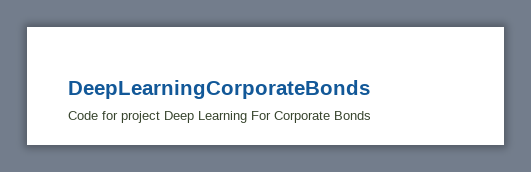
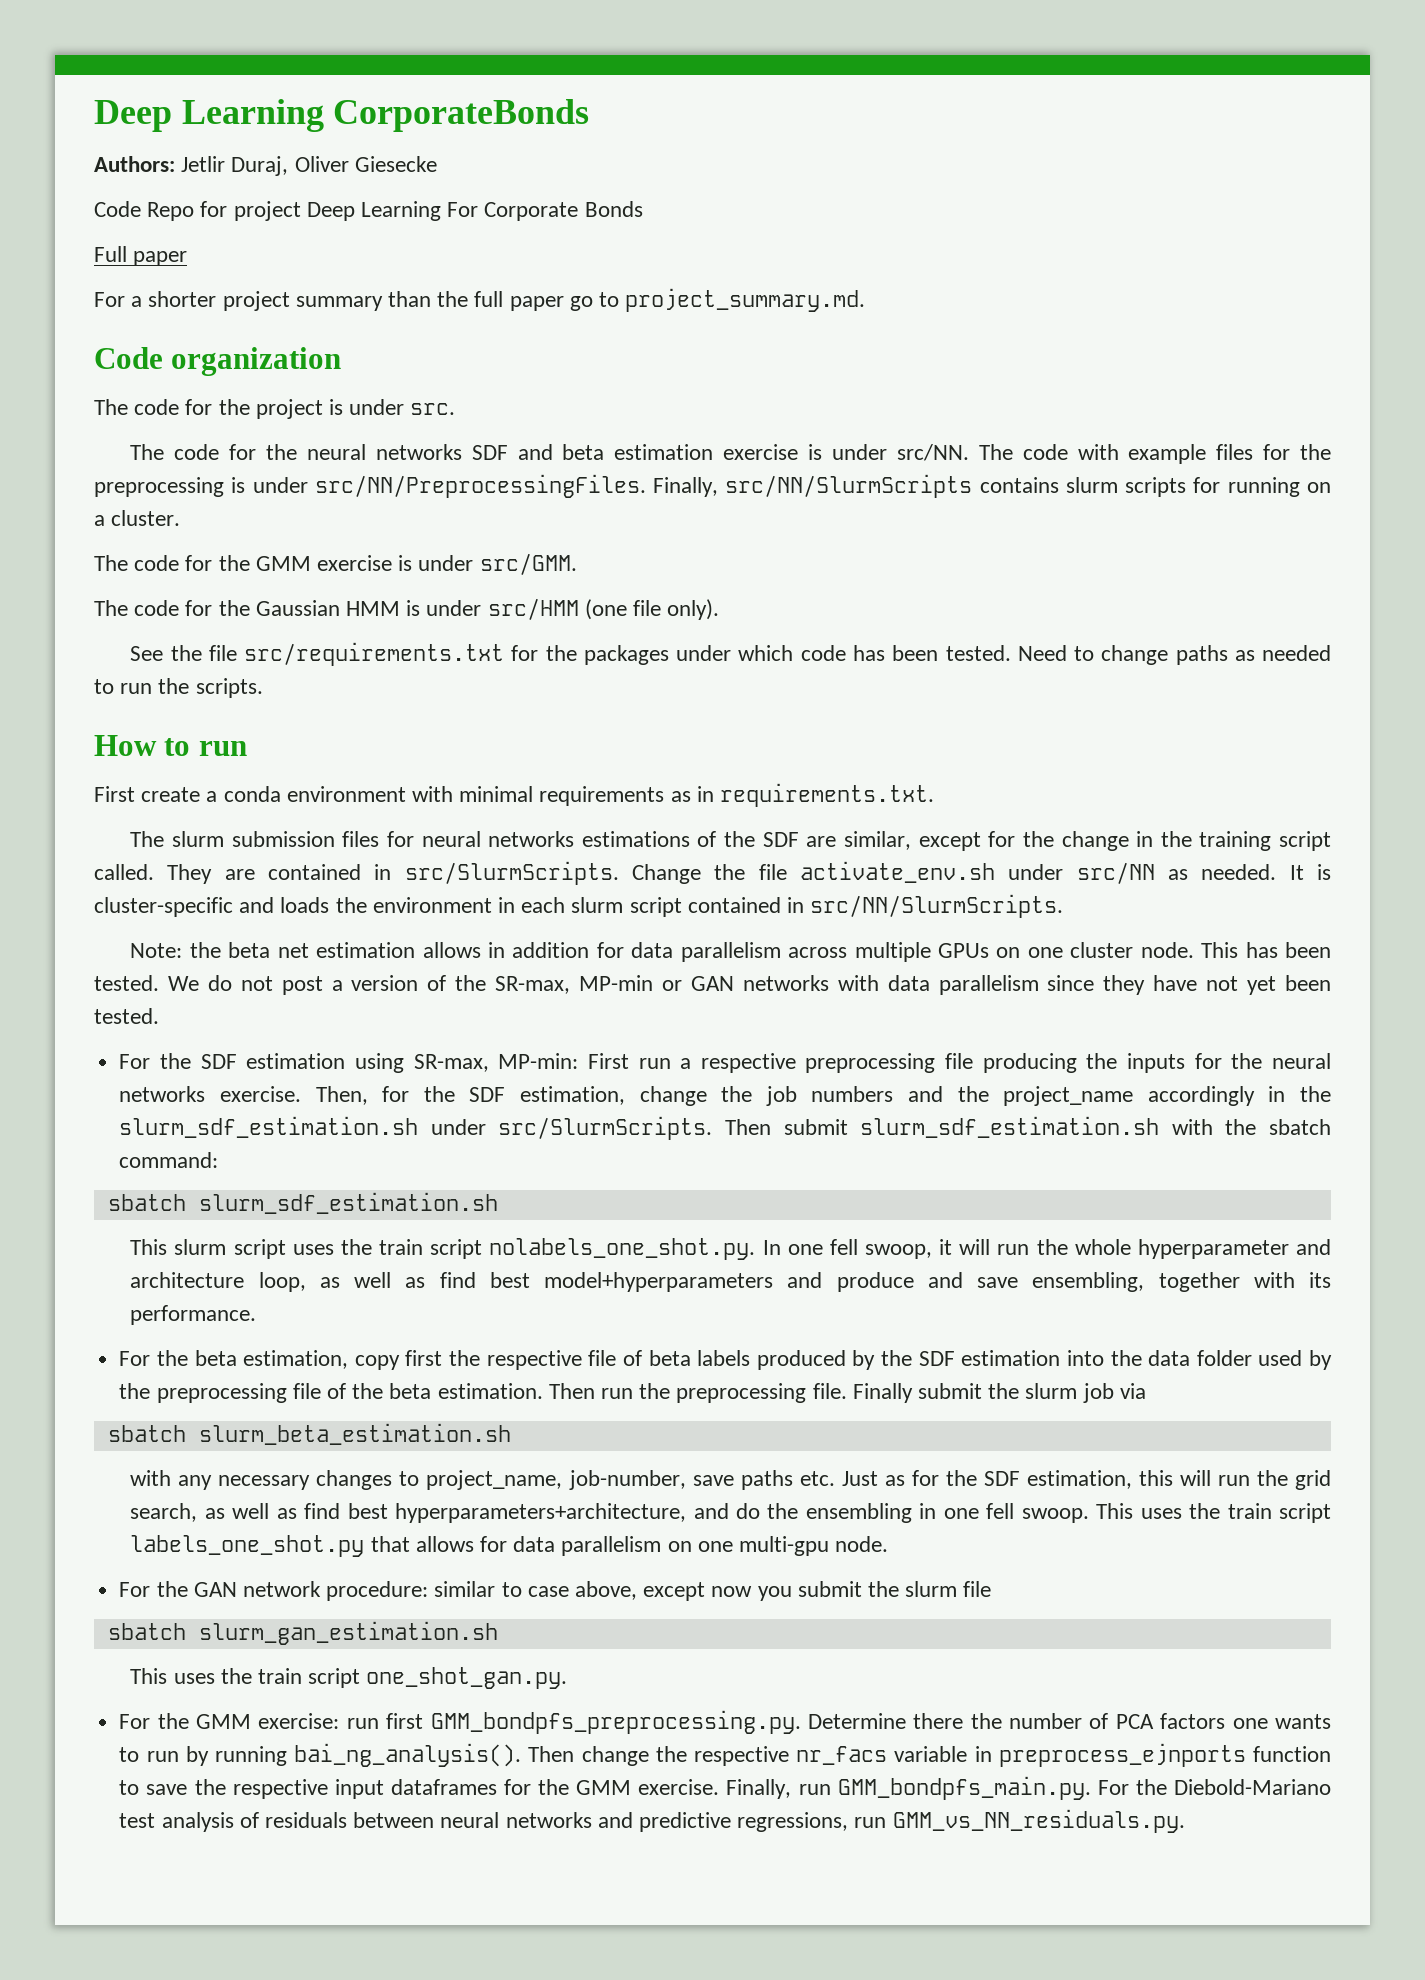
[68,80,370,99] [68,111,98,120] DeepLearningCorporateBonds // Code -> [94,99,590,132] [94,156,437,176] [94,201,195,221] Deep Learning CorporateBonds // Authors: Jetlir Duraj, Oliver Giesecke // Code Repo
(371, 115) none -> [94,246,188,266] [94,288,866,312] [94,347,342,376] [94,399,456,419] [130,444,1331,464] [94,474,1331,498] [94,510,181,526] [94,553,577,575] [94,598,720,620] [130,642,1332,666] [94,678,263,698] [94,735,247,756] [94,783,935,807] [130,831,1331,851] [94,861,1331,885] [94,894,1064,918] [130,942,1331,962] [94,975,1331,995] [94,1008,159,1024] [119,1053,1332,1073] [119,1086,1332,1106] [119,1116,1331,1140] [119,1152,219,1168] [107,1192,498,1214] [130,1238,1331,1260] [130,1272,1331,1292] [130,1305,257,1325] [119,1350,1332,1370] [119,1383,1146,1403] [107,1423,511,1445] [130,1470,1332,1490] [130,1503,1331,1523] [130,1535,889,1557] [119,1581,992,1601] [107,1621,498,1645] [130,1667,568,1689] [119,1710,1332,1734] [119,1743,1332,1767] [119,1776,1331,1800] [119,1809,1185,1833] // Full paper // For a shorter project summary than the full paper go to project_summary.md. // Code organization // The code for the project is under src. // The code for the neural networks SDF and beta estimation exercise is under src/NN. The code with example files for the preprocessing is under src/NN/PreprocessingFiles. Finally, src/NN/SlurmScripts contains slurm scripts for running on a cluster. // The code for the GMM exercise is under src/GMM. // The code for the Gaussian HMM is under src/HMM (one file only). // See the file src/requirements.txt for the packages under which code has been tested. Need to change paths as needed to run the scripts. // How to run // First create a conda environment with minimal requirements as in requirements.txt. // The slurm submission files for neural networks estimations of the SDF are similar, except for the change in the training script called. They are contained in src/SlurmScripts. Change the file activate_env.sh under src/NN as needed. It is cluster-specific and loads the environment in each slurm script contained in src/NN/SlurmScripts. // Note: the beta net estimation allows in addition for data parallelism across multiple GPUs on one cluster node. This has been tested. We do not post a version of the SR-max, MP-min or GAN networks with data parallelism since they have not yet been tested. // For the SDF estimation using SR-max, MP-min: First run a respective preprocessing file producing the inputs for the neural networks exercise. Then, for the SDF estimation, change the job numbers and the project_name accordingly in the slurm_sdf_estimation.sh under src/SlurmScripts. Then submit slurm_sdf_estimation.sh with the sbatch command: // sbatch slurm_sdf_estimation.sh // This slurm script uses the train script nolabels_one_shot.py. In one fell swoop, it will run the whole hyperparameter and architecture loop, as well as find best model+hyperparameters and produce and save ensembling, together with its performance. // For the beta estimation, copy first the respective file of beta labels produced by the SDF estimation into the data folder used by the preprocessing file of the beta estimation. Then run the preprocessing file. Finally submit the slurm job via // sbatch slurm_beta_estimation.sh // with any necessary changes to project_name, job-number, save paths etc. Just as for the SDF estimation, this will run the grid search, as well as find best hyperparameters+architecture, and do the ensembling in one fell swoop. This uses the train script labels_one_shot.py that allows for data parallelism on one multi-gpu node. // For the GAN network procedure: similar to case above, except now you submit the slurm file // sbatch slurm_gan_estimation.sh // This uses the train script one_shot_gan.py. // For the GMM exercise: run first GMM_bondpfs_preprocessing.py. Determine there the number of PCA factors one wants to run by running bai_ng_analysis(). Then change the respective nr_facs variable in preprocess_ejnports function to save the respective input dataframes for the GMM exercise. Finally, run GMM_bondpfs_main.py. For the Diebold-Mariano test analysis of residuals between neural networks and predictive regressions, run GMM_vs_NN_residuals.py.

